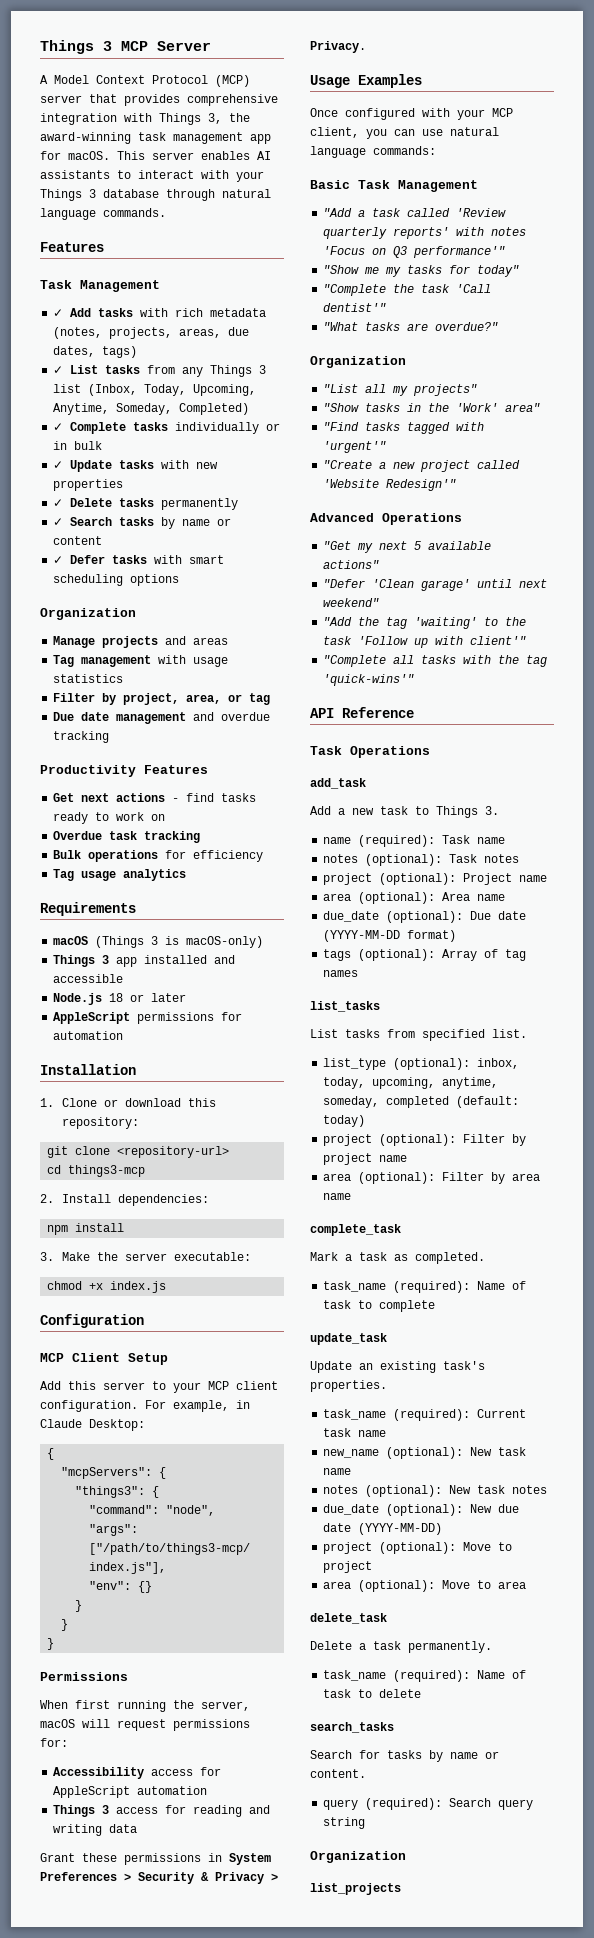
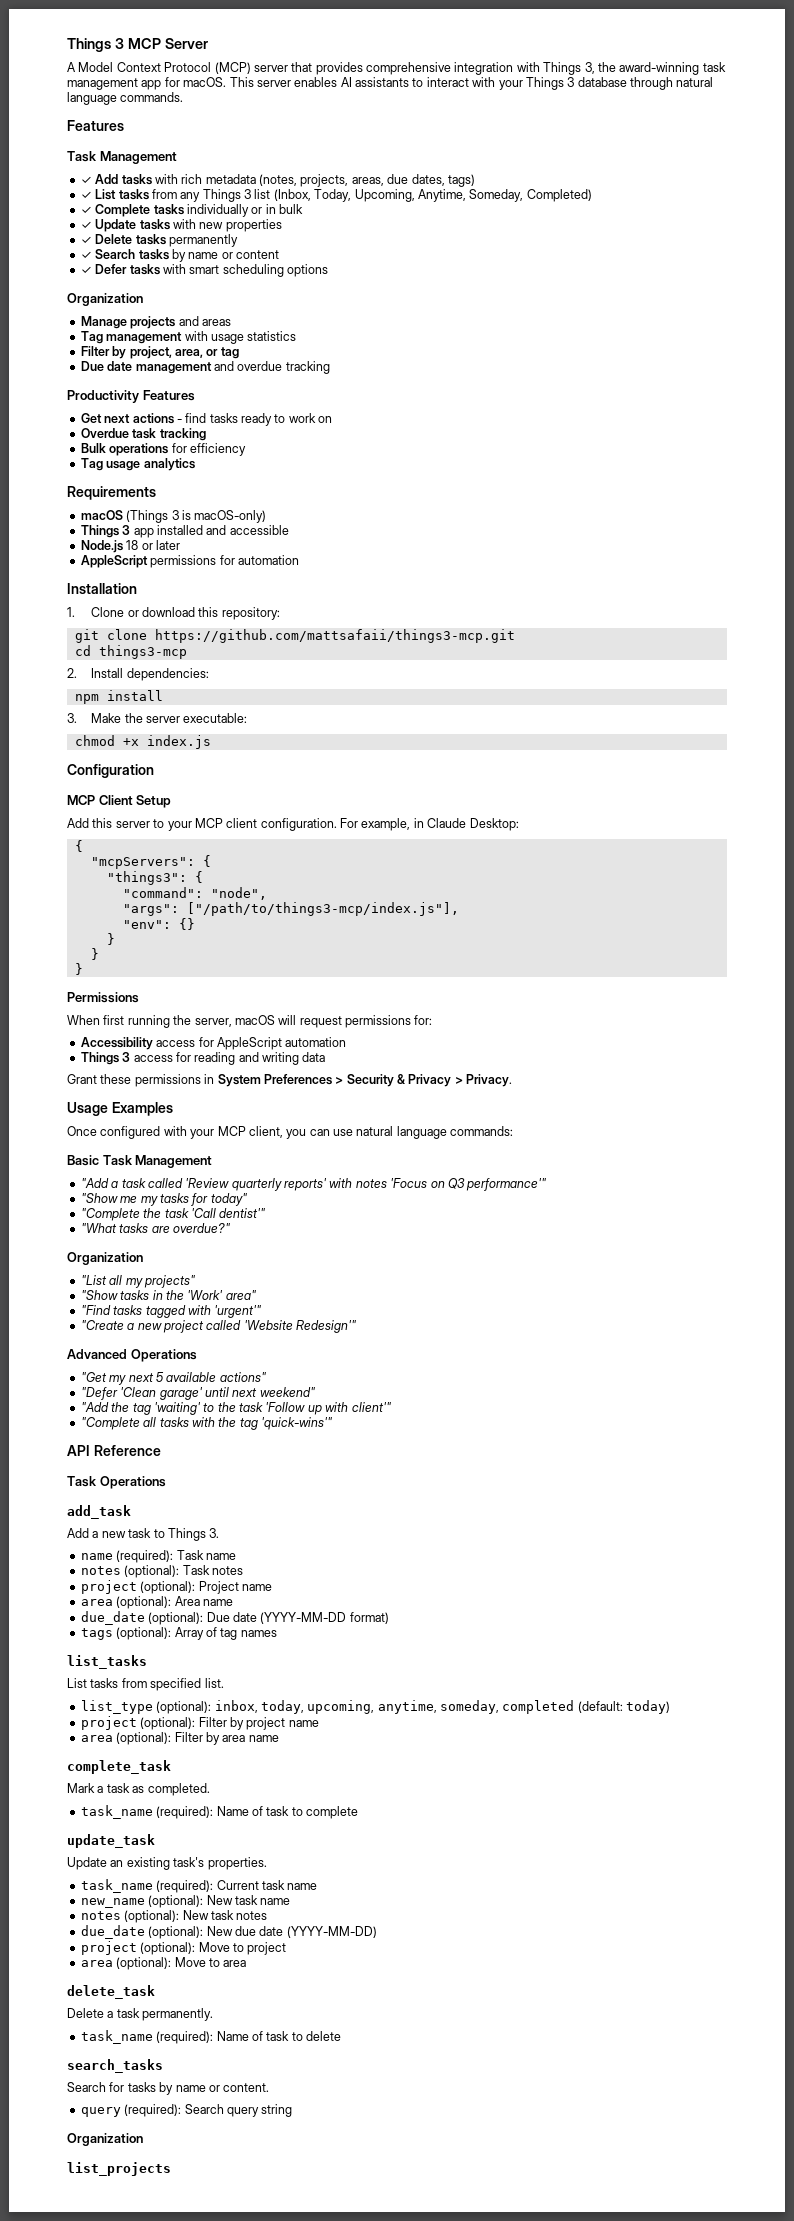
[117,1146,230,1158] <repository-url> -> [154,629,515,643] https://github.com/mattsafaii/things3-mcp.git

